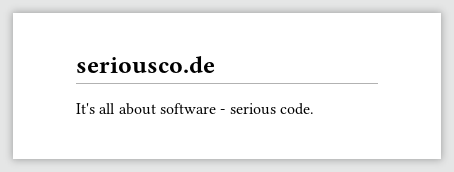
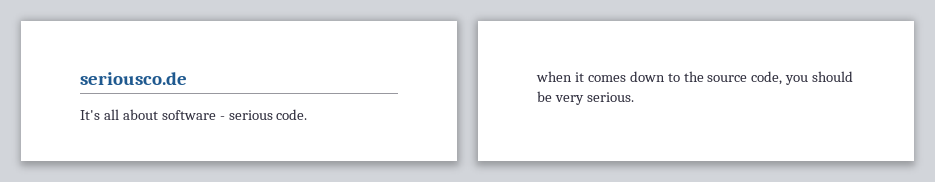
(314, 109) none -> [536,71,854,85] [537,91,634,105] // when it comes down to the source code, you should be very serious.

